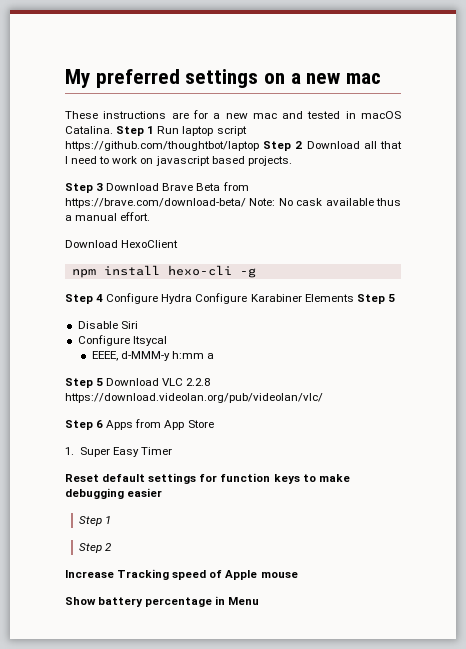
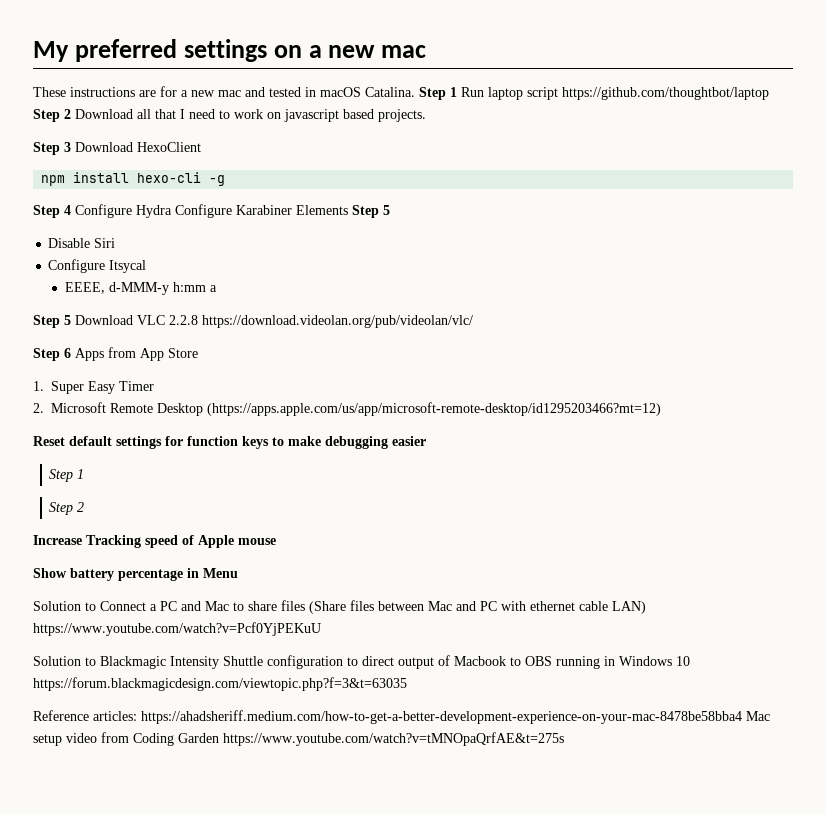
[162,182,249,191] [65,198,401,208] [65,212,151,221] [65,240,118,248] Brave Beta from https://brave.com/download-beta/ Note: No cask available thus a manual effort. // Download -> (133, 147) none
(172, 451) none -> [33,402,661,416] // 2. Microsoft Remote Desktop (https://apps.apple.com/us/app/microsoft-remote-desktop/id1295203466?mt=12)
(260, 601) none -> [33,600,646,614] [33,622,321,636] [33,655,690,669] [33,677,407,691] [33,710,770,724] [33,732,564,746] // Solution to Connect a PC and Mac to share files (Share files between Mac and PC with ethernet cable LAN) https://www.youtube.com/watch?v=Pcf0YjPEKuU // Solution to Blackmagic Intensity Shuttle configuration to direct output of Macbook to OBS running in Windows 10 https://forum.blackmagicdesign.com/viewtopic.php?f=3&t=63035 // Reference articles: https://ahadsheriff.medium.com/how-to-get-a-better-development-experience-on-your-mac-8478be58bba4 Mac setup video from Coding Garden https://www.youtube.com/watch?v=tMNOpaQrfAE&t=275s

